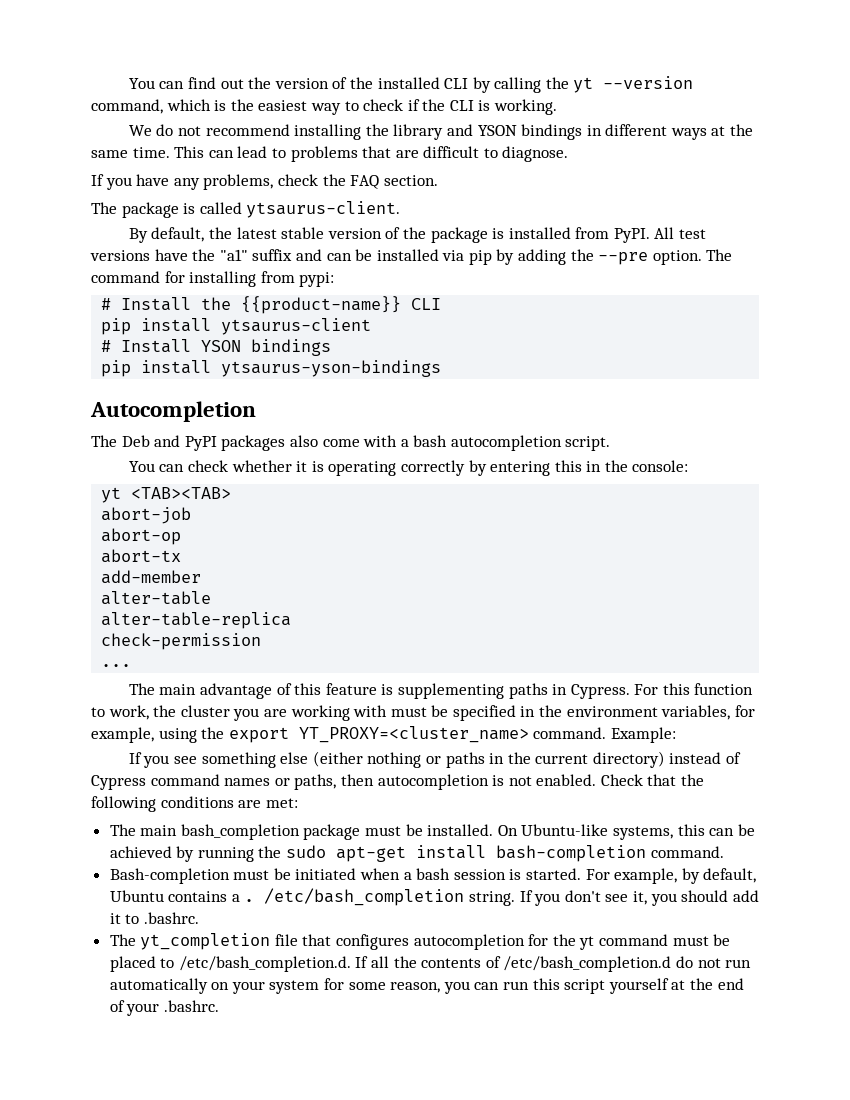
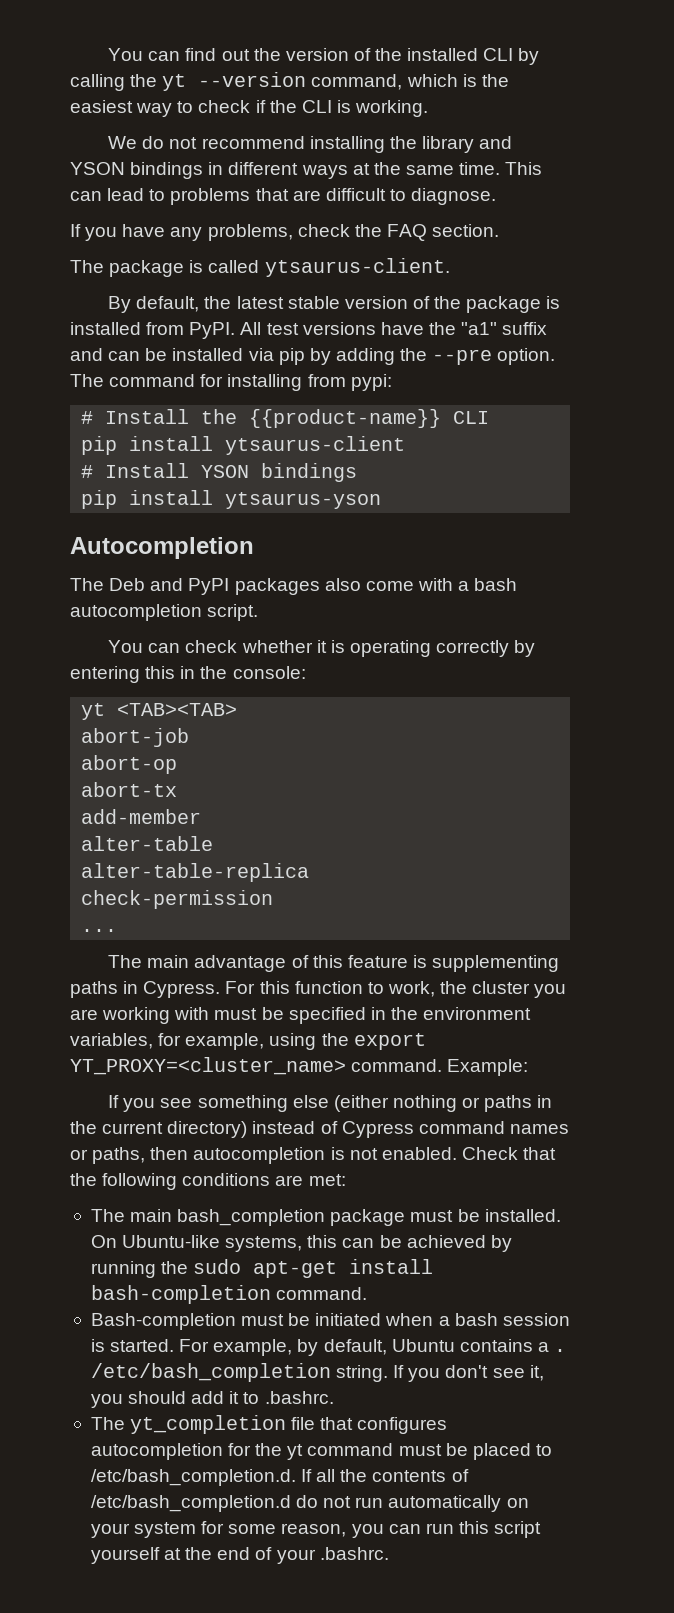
[221,360,442,377] ytsaurus-yson-bindings -> [225,492,382,509] ytsaurus-yson

